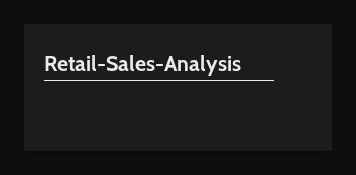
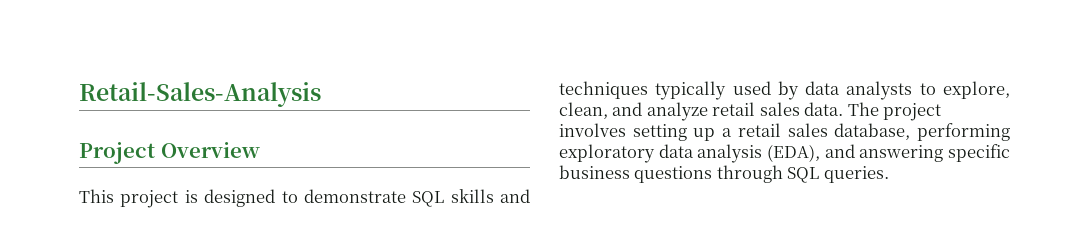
(241, 65) none -> [79,142,260,164] [79,189,530,208] [559,81,1010,100] [559,102,942,121] [559,123,1010,141] [559,144,1010,163] [559,165,889,183] // Project Overview // This project is designed to demonstrate SQL skills and techniques typically used by data analysts to explore, clean, and analyze retail sales data. The project involves setting up a retail sales database, performing exploratory data analysis (EDA), and answering specific business questions through SQL queries.

